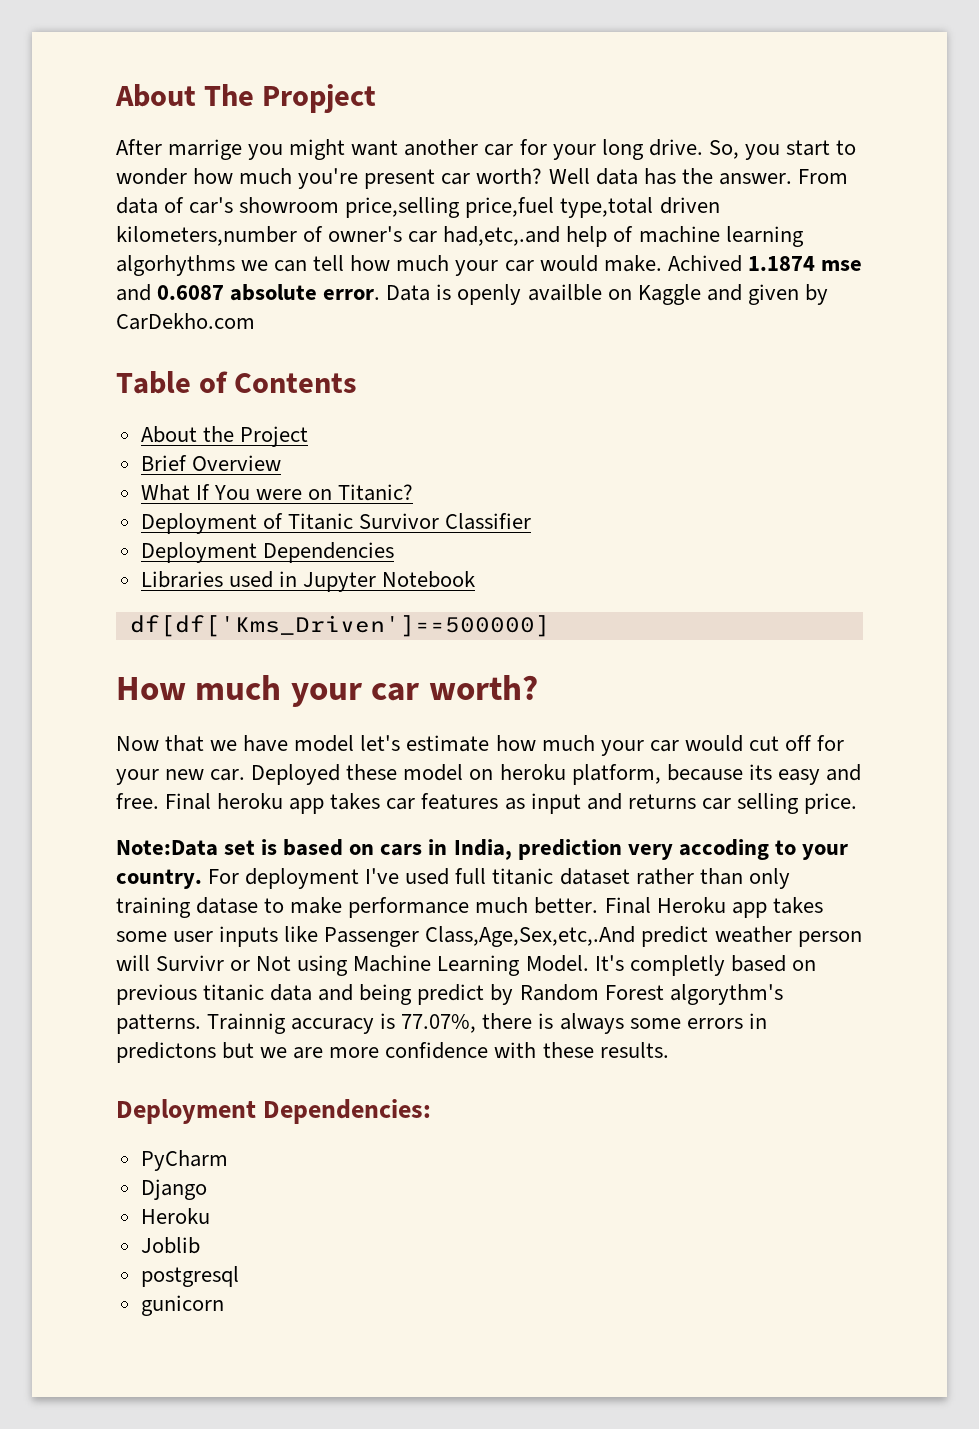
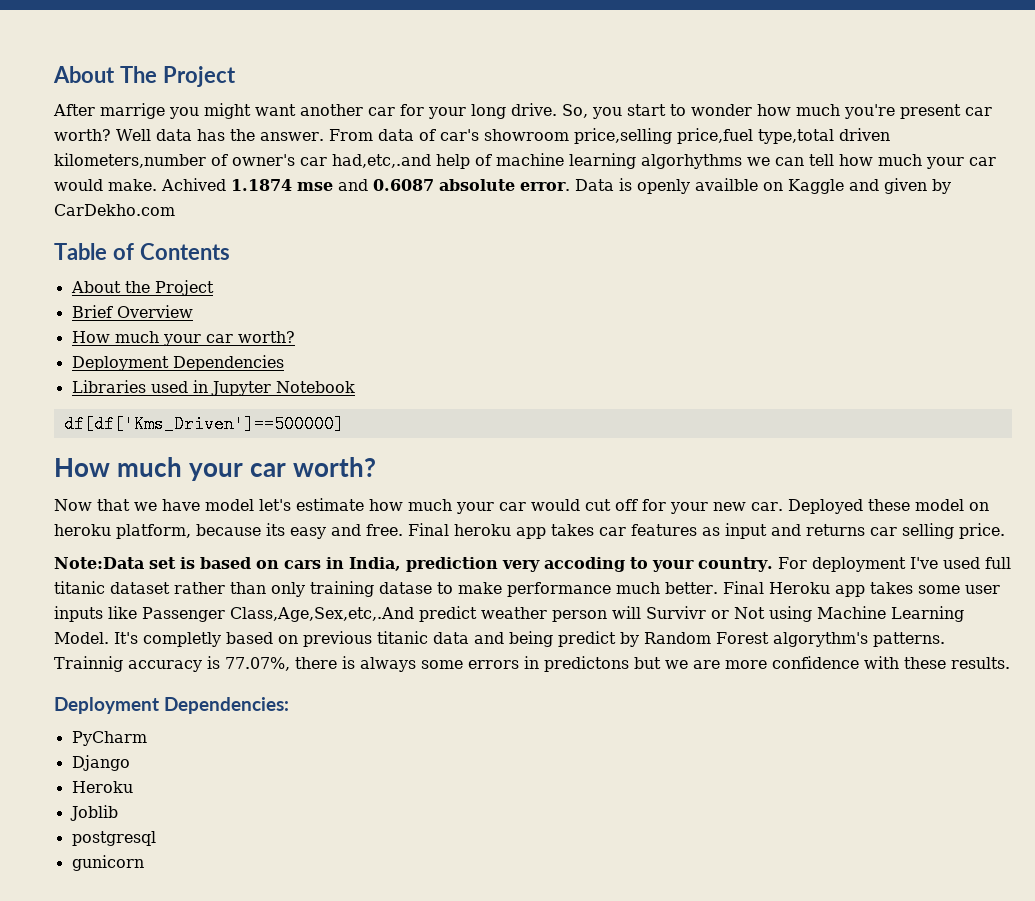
[262,84,377,113] Propject -> [162,66,236,87] Project
[140,484,414,501] [140,513,532,534] What If You were on Titanic? // Deployment of Titanic Survivor Classifier -> [71,331,295,346] How much your car worth?

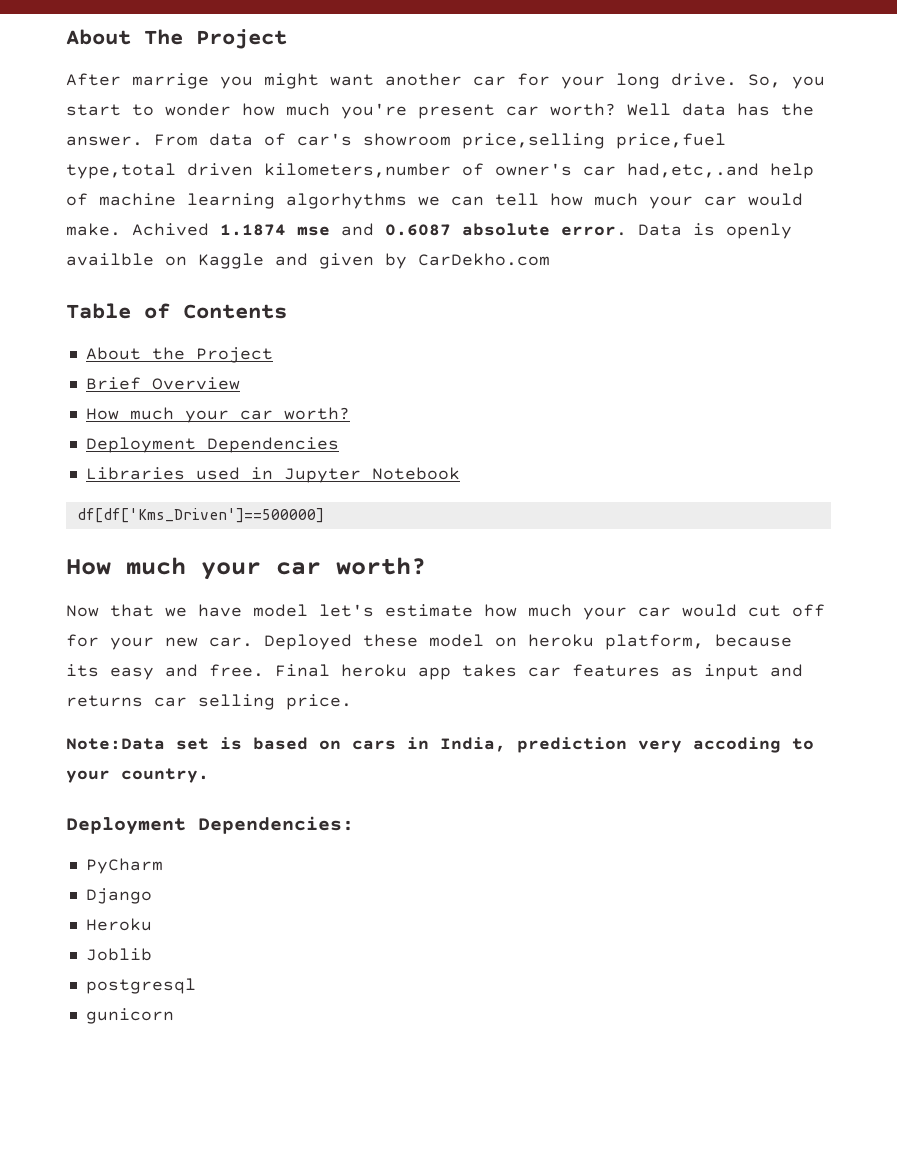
[777,557,1011,572] [54,581,1000,597] [54,606,964,622] [54,631,945,647] [54,656,1010,672] For deployment I've used full titanic dataset rather than only training datase to make performance much better. Final Heroku app takes some user inputs like Passenger Class,Age,Sex,etc,.And predict weather person will Survivr or Not using Machine Learning Model. It's completly based on previous titanic data and being predict by Random Forest algorythm's patterns. Trainnig accuracy is 77.07%, there is always some errors in predictons but we are more confidence with these results. -> (209, 775) none

